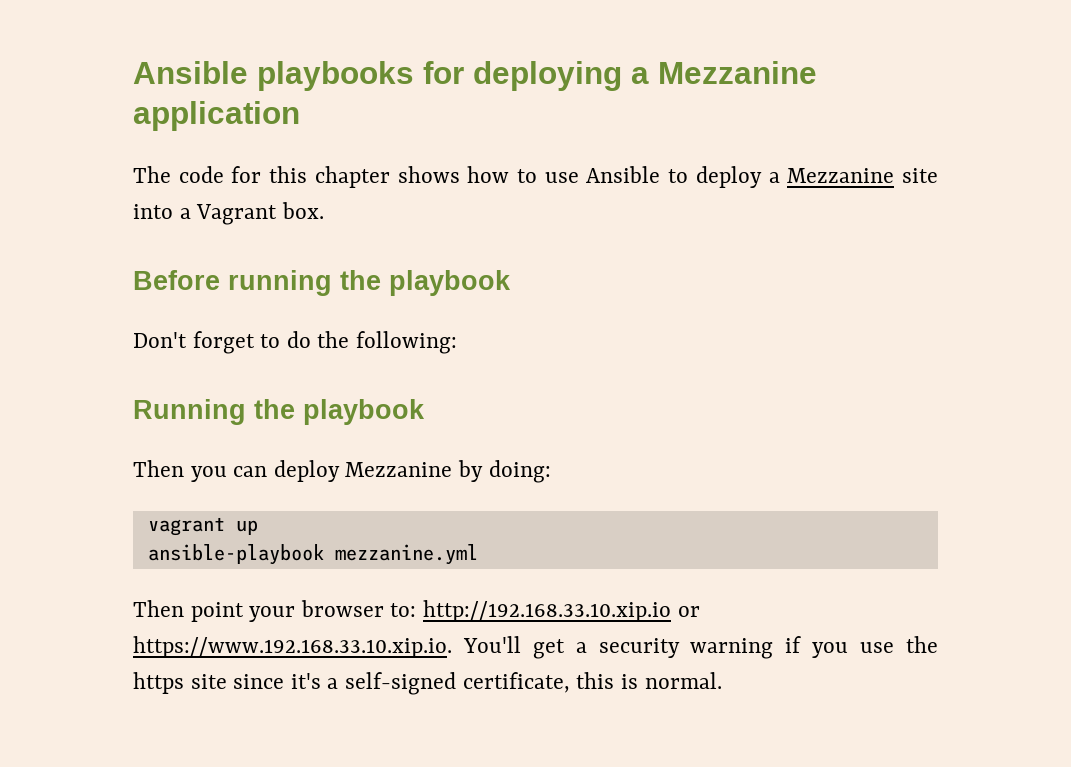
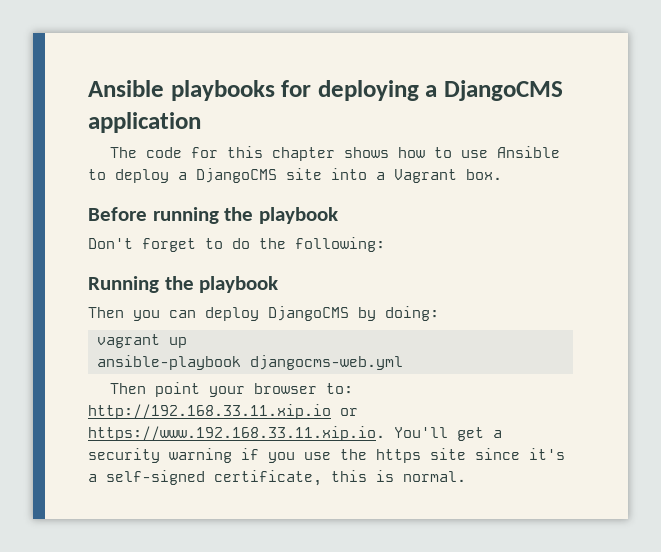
[658,61,817,84] Mezzanine -> [444,80,564,101] DjangoCMS
[787,168,895,183] Mezzanine -> [196,168,277,183] DjangoCMS
[345,462,453,477] Mezzanine -> [268,306,349,321] DjangoCMS
[334,544,478,565] mezzanine.yml -> [249,355,403,370] djangocms-web.yml
[423,600,700,622] [133,636,452,658] http://192.168.33.10.xip.io or https://www.192.168.33.10.xip.io. -> [88,404,358,419] [88,426,385,441] http://192.168.33.11.xip.io or https://www.192.168.33.11.xip.io.

